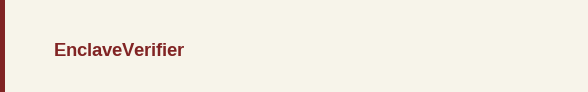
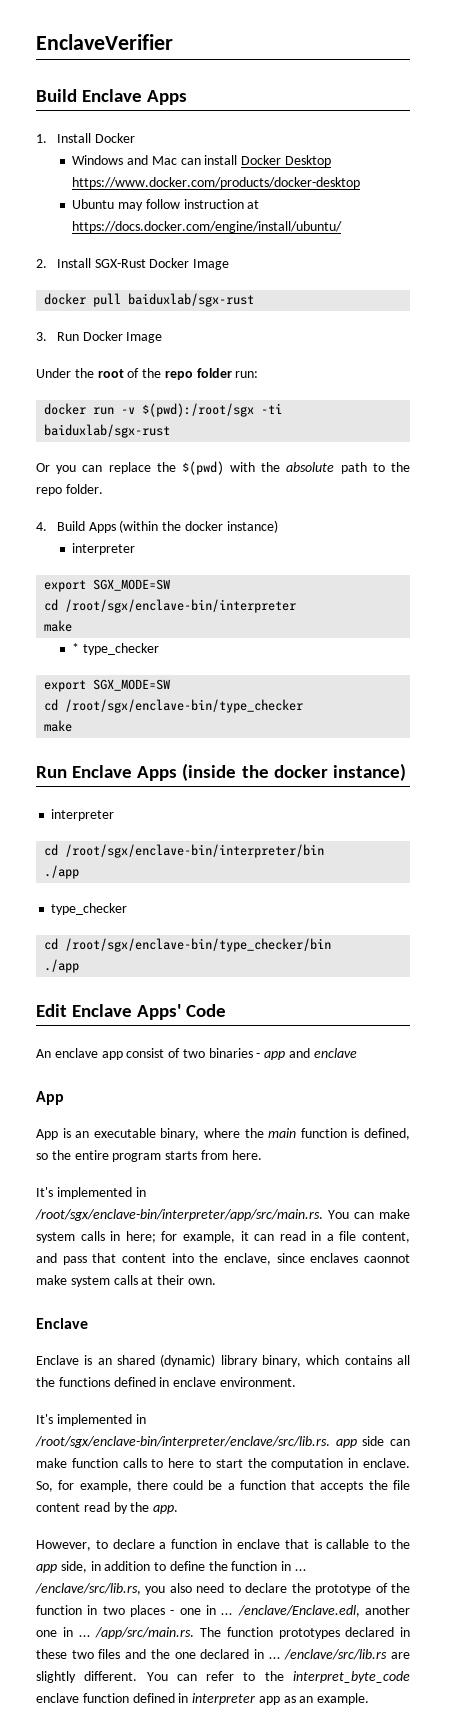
(184, 49) none -> [36,89,188,105] [36,133,135,143] [72,155,331,167] [72,177,361,189] [72,199,260,211] [72,221,343,233] [36,258,230,270] [44,293,255,307] [36,331,163,343] [36,368,259,380] [44,403,283,417] [44,424,171,438] [36,461,410,475] [36,484,103,496] [36,520,278,533] [72,543,136,555] [44,579,171,592] [44,599,297,613] [44,620,73,632] [72,643,159,655] [44,679,171,692] [44,699,304,713] [44,720,73,732] [36,763,406,781] [51,809,115,821] [44,844,325,858] [44,865,80,879] [51,903,128,915] [44,938,332,952] [44,959,80,973] [36,1004,227,1020] [36,1048,357,1060] [36,1091,64,1105] [36,1128,410,1140] [36,1150,262,1162] [36,1187,146,1199] [35,1209,410,1221] [36,1231,410,1243] [36,1253,410,1265] [36,1275,216,1287] [36,1318,88,1329] [36,1354,410,1367] [36,1377,296,1387] [36,1414,146,1426] [35,1436,410,1448] [36,1458,411,1470] [36,1480,410,1492] [36,1502,179,1514] [36,1539,410,1551] [36,1561,308,1573] [35,1583,411,1595] [36,1605,411,1617] [36,1627,410,1639] [36,1649,410,1660] [36,1671,410,1683] [36,1693,370,1705] // Build Enclave Apps // 1. Install Docker // Windows and Mac can install Docker Desktop https://www.docker.com/products/docker-desktop // Ubuntu may follow instruction at https://docs.docker.com/engine/install/ubuntu/ // 2. Install SGX-Rust Docker Image // docker pull baiduxlab/sgx-rust // 3. Run Docker Image // Under the root of the repo folder run: // docker run -v $(pwd):/root/sgx -ti baiduxlab/sgx-rust // Or you can replace the $(pwd) with the absolute path to the repo folder. // 4. Build Apps (within the docker instance) // interpreter // export SGX_MODE=SW // cd /root/sgx/enclave-bin/interpreter // make // * type_checker // export SGX_MODE=SW // cd /root/sgx/enclave-bin/type_checker // make // Run Enclave Apps (inside the docker instance) // interpreter // cd /root/sgx/enclave-bin/interpreter/bin // ./app // type_checker // cd /root/sgx/enclave-bin/type_checker/bin // ./app // Edit Enclave Apps' Code // An enclave app consist of two binaries - app and enclave // App // App is an executable binary, where the main function is defined, so the entire program starts from here. // It's implemented in /root/sgx/enclave-bin/interpreter/app/src/main.rs. You can make system calls in here; for example, it can read in a file content, and pass that content into the enclave, since enclaves caonnot make system calls at their own. // Enclave // Enclave is an shared (dynamic) library binary, which contains all the functions defined in enclave environment. // It's implemented in /root/sgx/enclave-bin/interpreter/enclave/src/lib.rs. app side can make function calls to here to start the computation in enclave. So, for example, there could be a function that accepts the file content read by the app. // However, to declare a function in enclave that is callable to the app side, in addition to define the function in ... /enclave/src/lib.rs, you also need to declare the prototype of the function in two places - one in ... /enclave/Enclave.edl, another one in ... /app/src/main.rs. The function prototypes declared in these two files and the one declared in ... /enclave/src/lib.rs are slightly different. You can refer to the interpret_byte_code enclave function defined in interpreter app as an example.

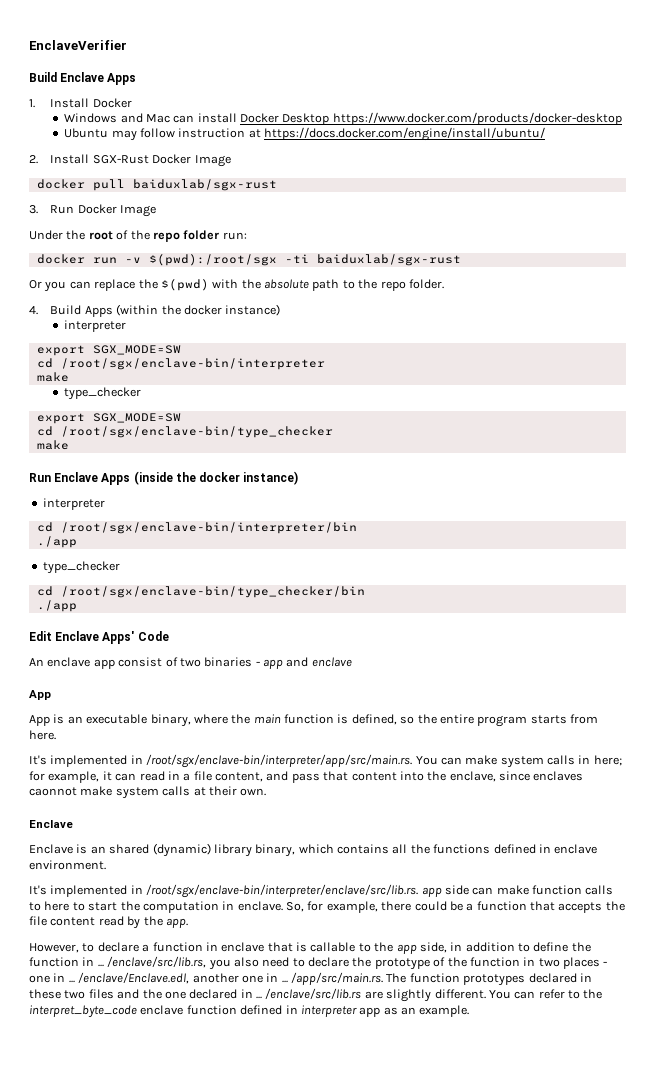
[72,643,80,653] * -> (69, 377) none

